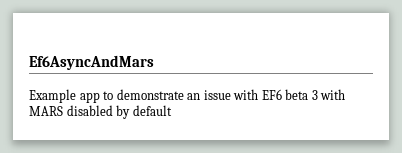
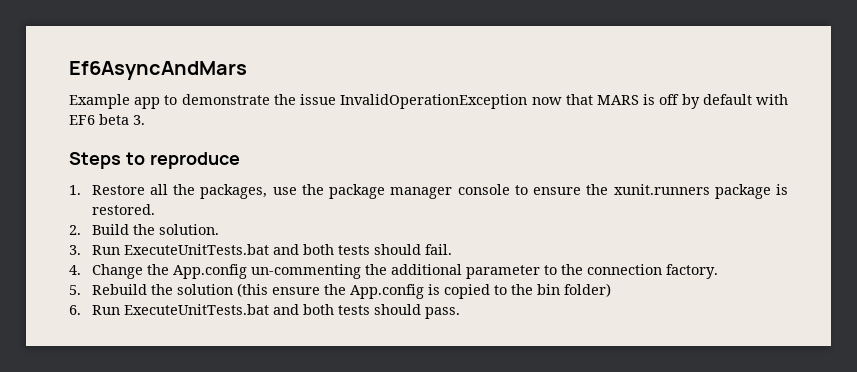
[187,89,346,100] [29,105,172,119] an issue with EF6 beta 3 with MARS disabled by default -> [273,94,788,109] [69,114,145,125] [69,152,240,169] [69,184,789,199] [91,204,155,215] [69,224,219,235] [69,244,452,255] [69,264,718,279] [69,283,611,299] [69,304,460,319] the issue InvalidOperationException now that MARS is off by default with EF6 beta 3. // Steps to reproduce // 1. Restore all the packages, use the package manager console to ensure the xunit.runners package is restored. // 2. Build the solution. // 3. Run ExecuteUnitTests.bat and both tests should fail. // 4. Change the App.config un-commenting the additional parameter to the connection factory. // 5. Rebuild the solution (this ensure the App.config is copied to the bin folder) // 6. Run ExecuteUnitTests.bat and both tests should pass.

